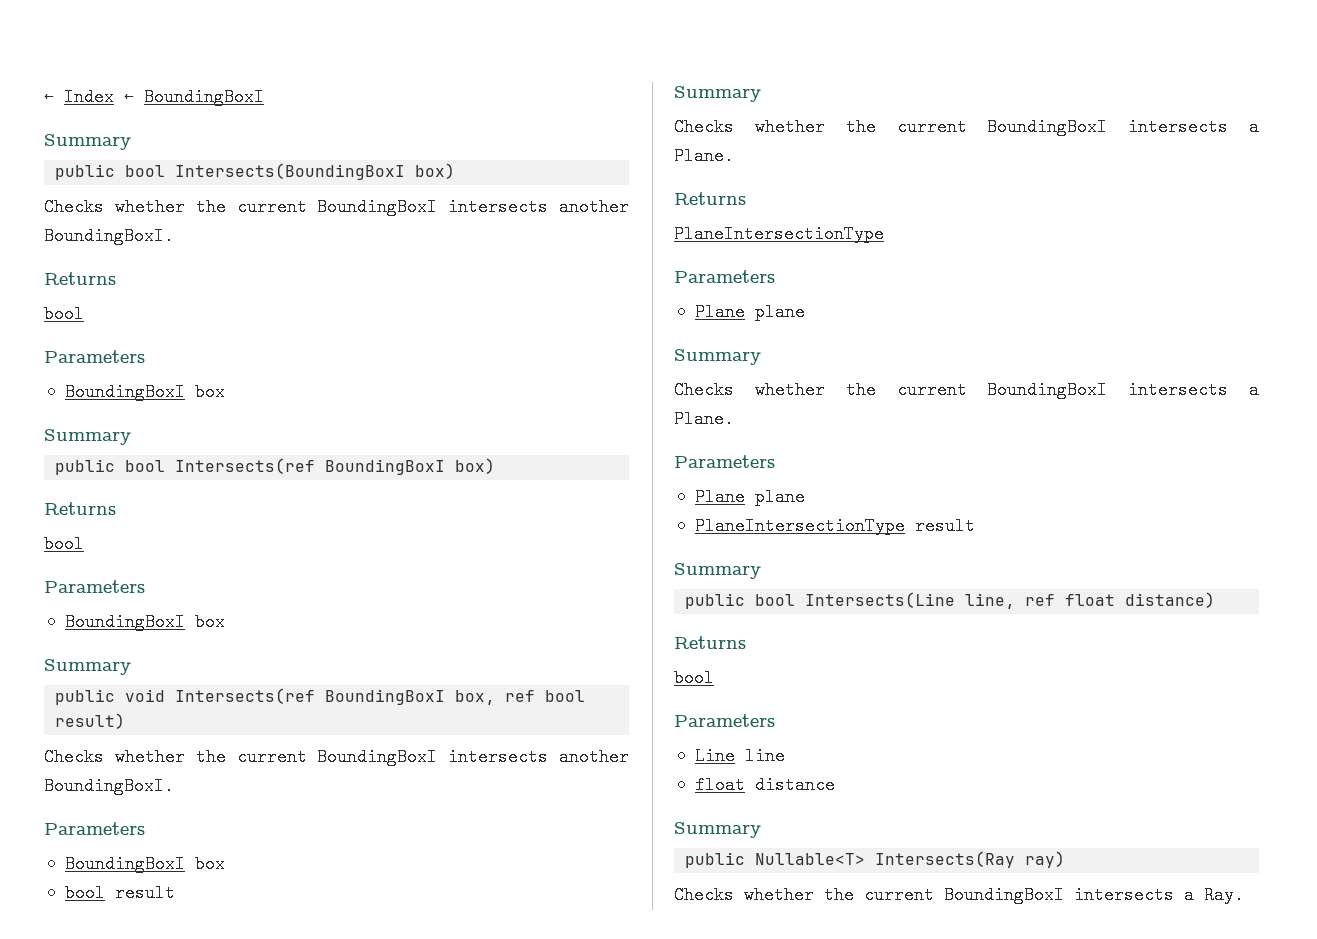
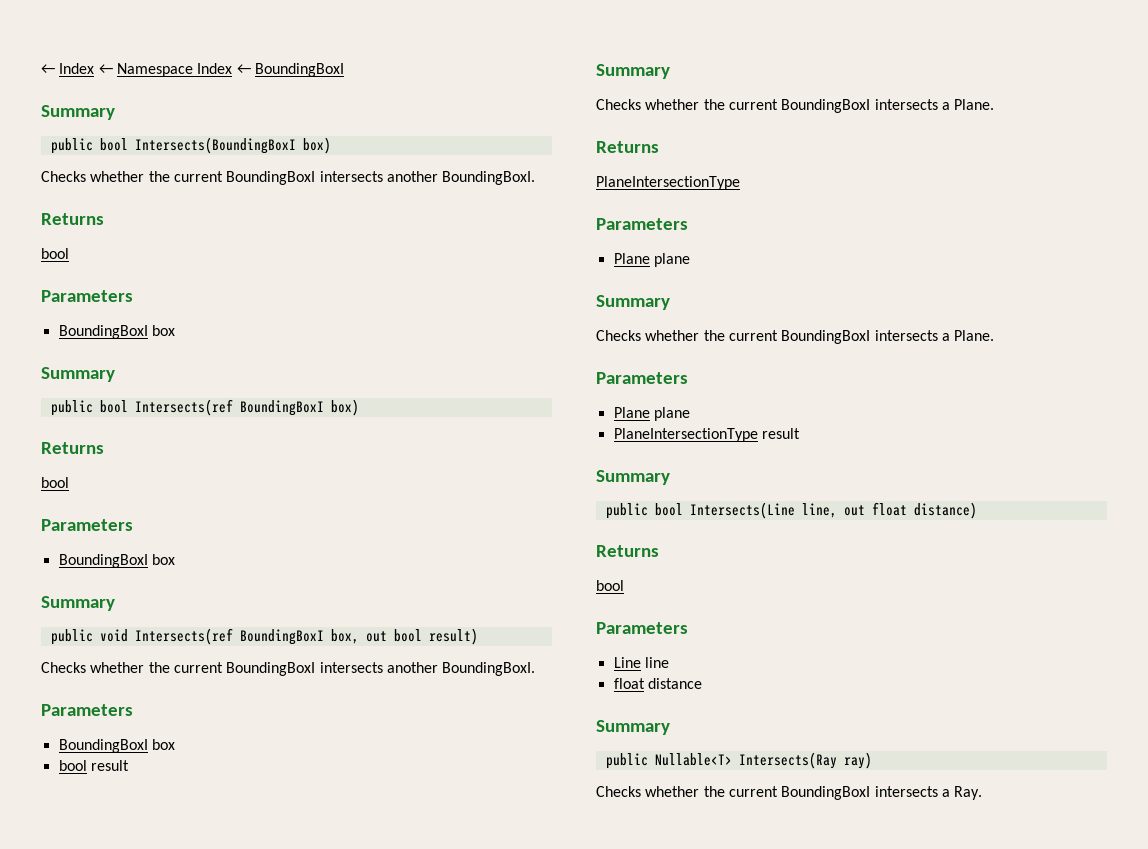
(134, 98) none -> [116,63,251,77] Namespace Index ←
[505,690,536,702] ref -> [365,631,387,642] out
[1025,594,1056,606] ref -> [843,505,865,516] out

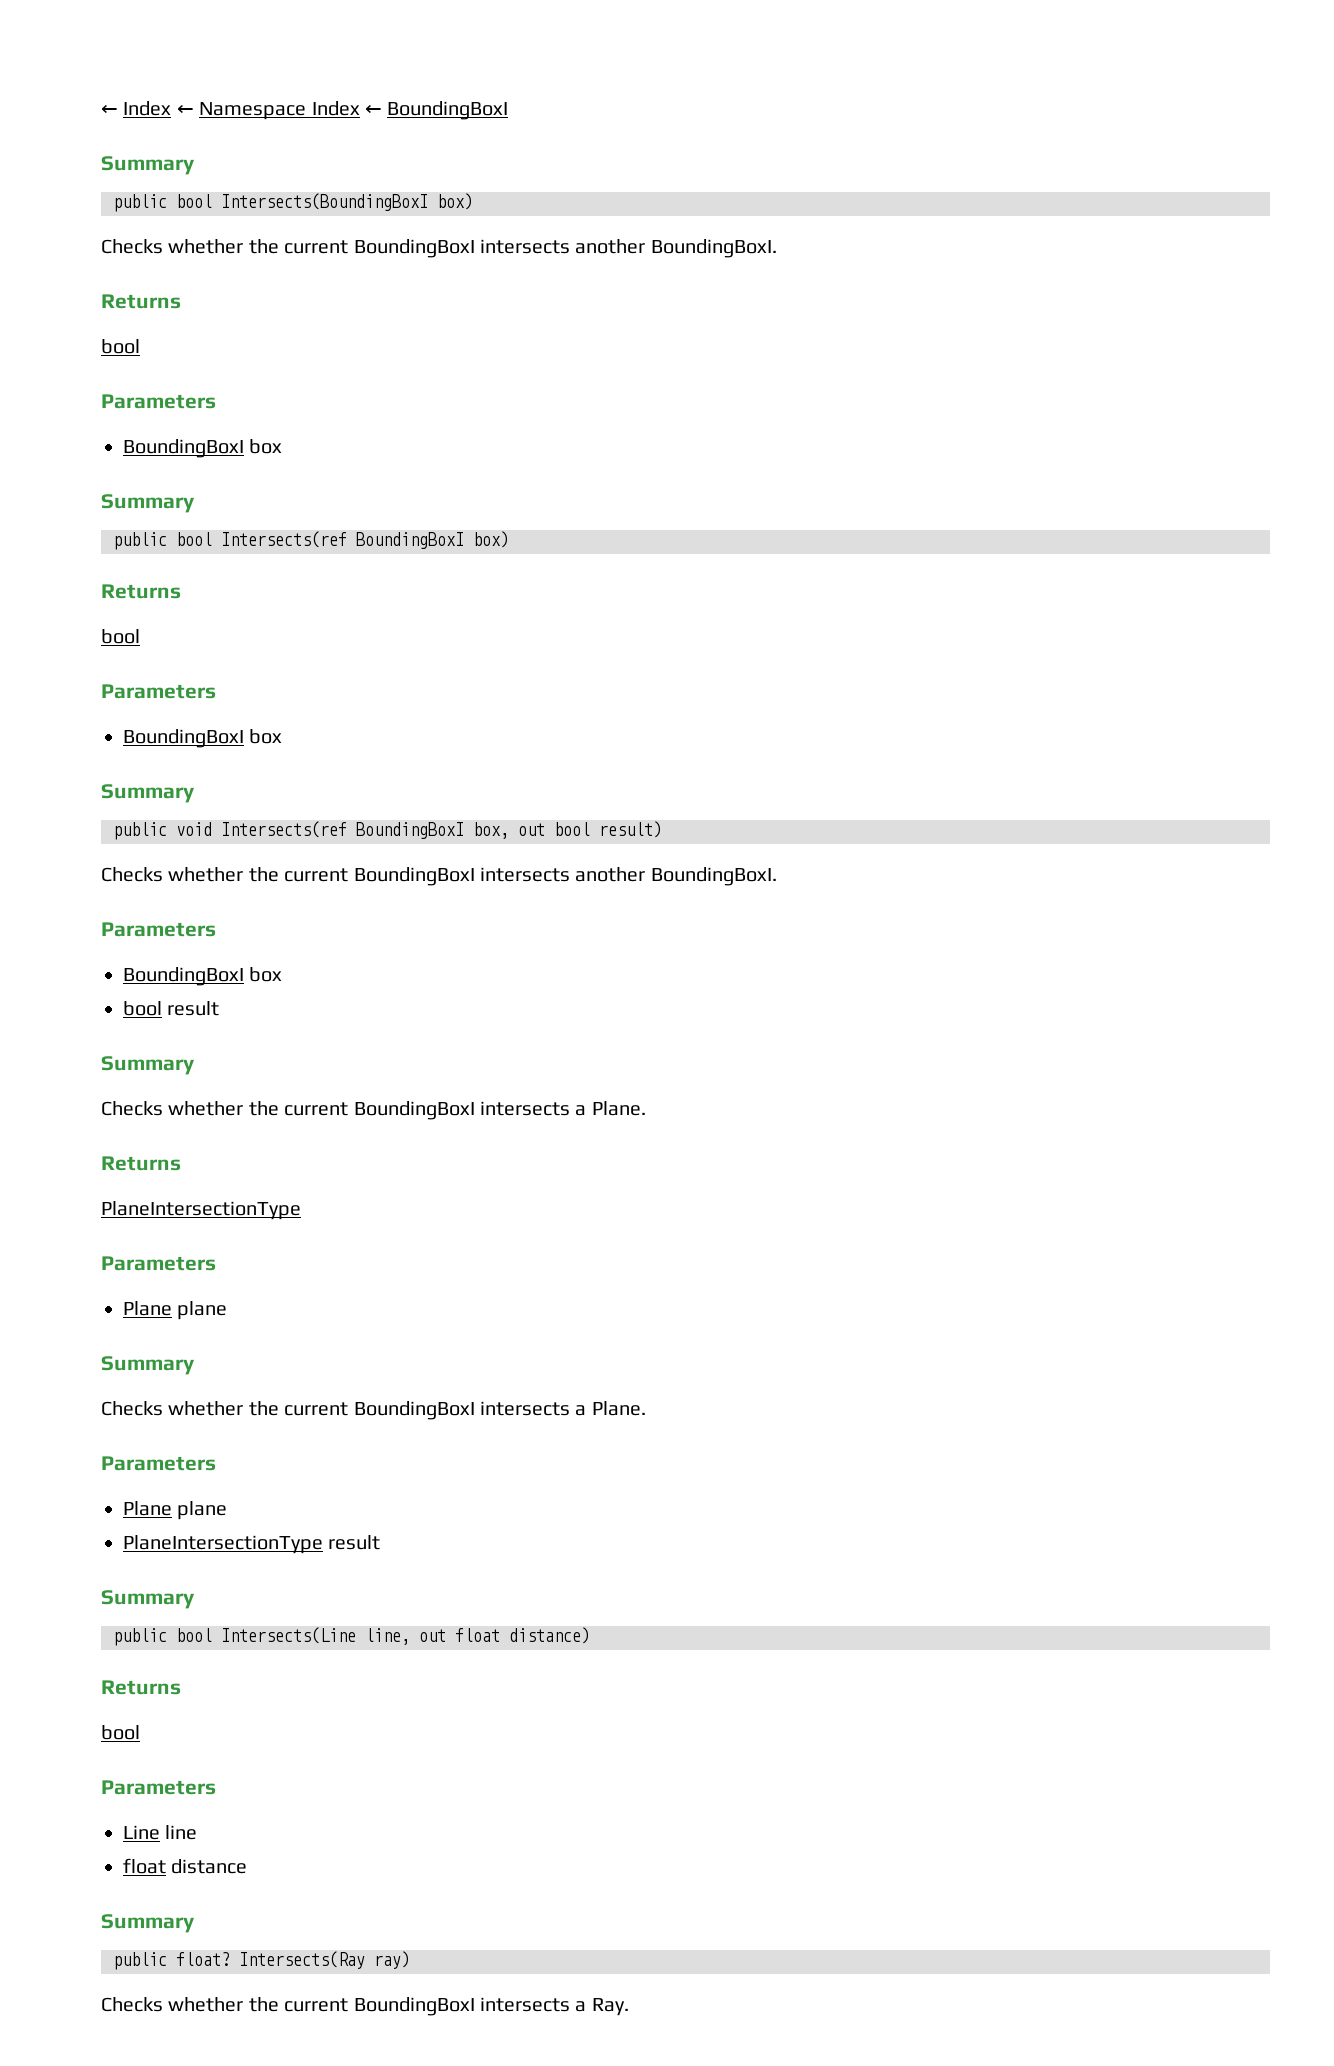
[654,753,732,766] Nullable<T> -> [176,1952,230,1966] float?

